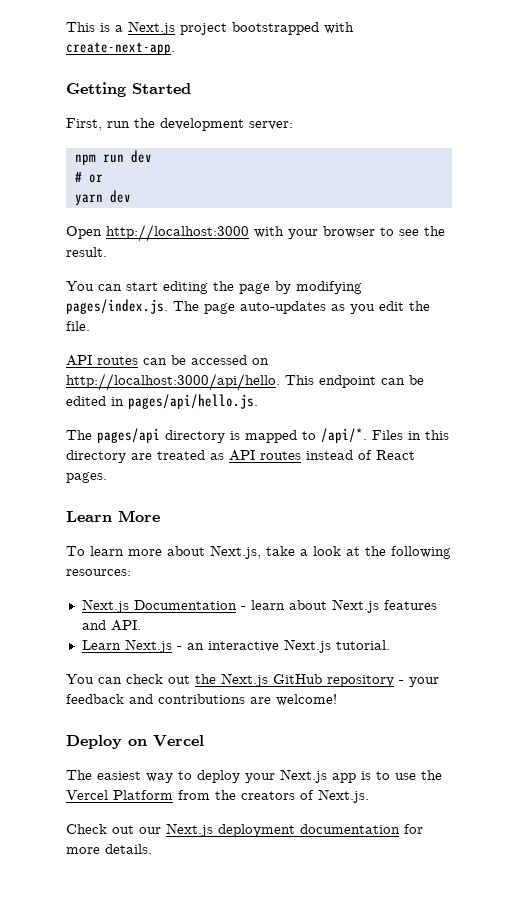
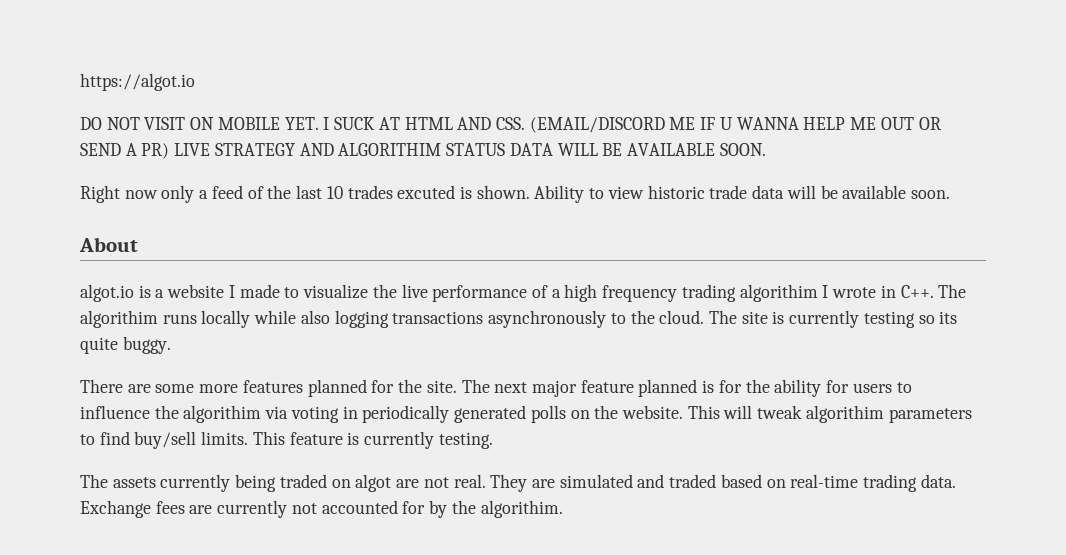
[66,21,354,35] [66,42,175,55] [66,82,191,97] [66,118,293,131] [74,150,152,165] [74,171,103,183] [74,190,131,205] [66,224,445,242] [66,247,107,257] [66,281,362,294] [66,299,430,314] [66,321,90,331] [66,355,269,366] [66,373,424,391] [66,394,258,409] [66,428,449,443] [66,450,415,463] [66,472,107,483] [66,510,160,522] [66,545,451,559] [66,569,131,576] [81,599,437,613] [81,620,141,631] [81,639,390,653] [66,673,439,687] [66,694,337,706] [66,735,204,749] [66,769,442,783] [66,789,369,803] [66,823,423,837] [66,844,152,854] This is a Next.js project bootstrapped with create-next-app. // Getting Started // First, run the development server: // npm run dev // # or // yarn dev // Open http://localhost:3000 with your browser to see the result. // You can start editing the page by modifying pages/index.js. The page auto-updates as you edit the file. // API routes can be accessed on http://localhost:3000/api/hello. This endpoint can be edited in pages/api/hello.js. // The pages/api directory is mapped to /api/*. Files in this directory are treated as API routes instead of React pages. // Learn More // To learn more about Next.js, take a look at the following resources: // Next.js Documentation - learn about Next.js features and API. // Learn Next.js - an interactive Next.js tutorial. // You can check out the Next.js GitHub repository - your feedback and contributions are welcome! // Deploy on Vercel // The easiest way to deploy your Next.js app is to use the Vercel Platform from the creators of Next.js. // Check out our Next.js deployment documentation for more details. -> [80,73,195,91] [80,117,941,133] [80,143,766,159] [80,185,950,203] [79,237,138,252] [80,284,967,302] [80,310,958,328] [80,336,171,354] [80,379,912,397] [80,405,972,423] [80,431,493,449] [80,474,956,492] [80,500,563,518] https://algot.io // DO NOT VISIT ON MOBILE YET. I SUCK AT HTML AND CSS. (EMAIL/DISCORD ME IF U WANNA HELP ME OUT OR SEND A PR) LIVE STRATEGY AND ALGORITHIM STATUS DATA WILL BE AVAILABLE SOON. // Right now only a feed of the last 10 trades excuted is shown. Ability to view historic trade data will be available soon. // About // algot.io is a website I made to visualize the live performance of a high frequency trading algorithim I wrote in C++. The algorithim runs locally while also logging transactions asynchronously to the cloud. The site is currently testing so its quite buggy. // There are some more features planned for the site. The next major feature planned is for the ability for users to influence the algorithim via voting in periodically generated polls on the website. This will tweak algorithim parameters to find buy/sell limits. This feature is currently testing. // The assets currently being traded on algot are not real. They are simulated and traded based on real-time trading data. Exchange fees are currently not accounted for by the algorithim.

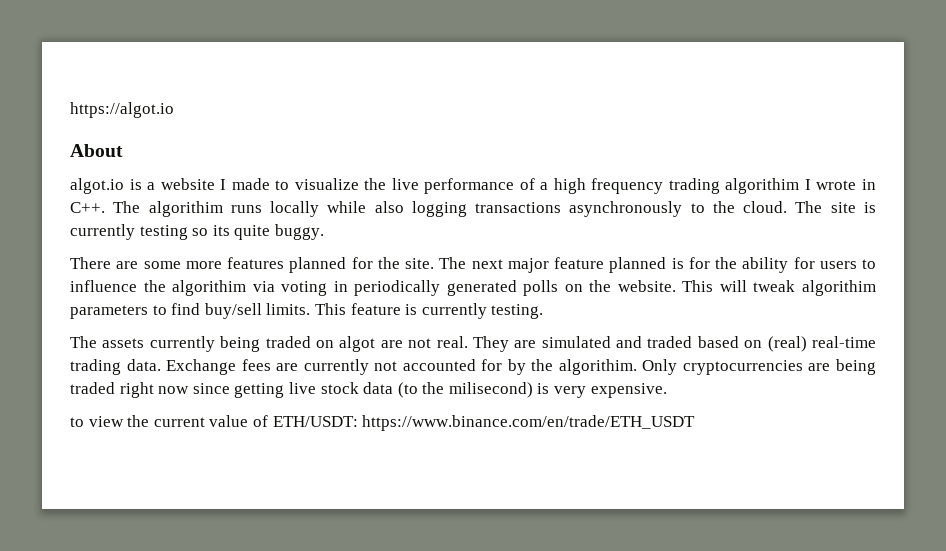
[80,117,941,133] [80,143,766,159] [80,185,950,203] // DO NOT VISIT ON MOBILE YET. I SUCK AT HTML AND CSS. (EMAIL/DISCORD ME IF U WANNA HELP ME OUT OR SEND A PR) LIVE STRATEGY AND ALGORITHIM STATUS DATA WILL BE AVAILABLE SOON. // Right now only a feed of the last 10 trades excuted is shown. Ability to view historic trade data will be available soon. -> (174, 110) none
(786, 483) none -> [767,336,807,352] (real)
(563, 509) none -> [642,359,876,375] [70,382,667,398] [70,415,696,431] Only cryptocurrencies are being traded right now since getting live stock data (to the milisecond) is very expensive. // to view the current value of ETH/USDT: https://www.binance.com/en/trade/ETH_USDT

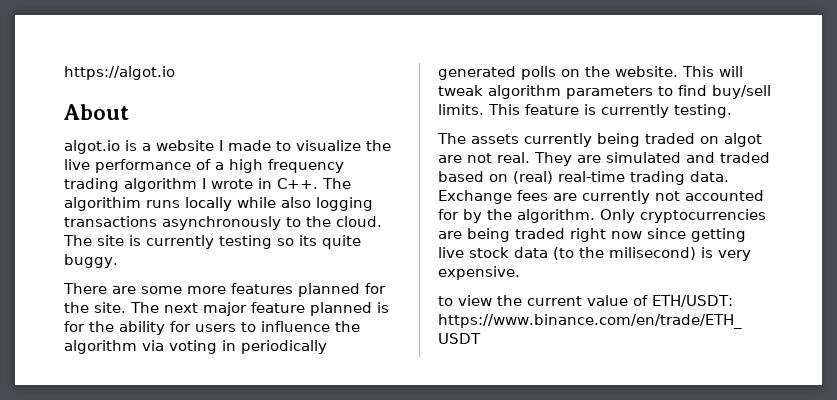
[725,178,800,194] algorithim -> [124,178,197,192] algorithm
[172,280,247,296] algorithim -> [64,340,137,354] algorithm
[801,280,876,296] algorithim -> [488,85,561,99] algorithm
[558,359,637,375] algorithim. -> [517,209,595,223] algorithm.

